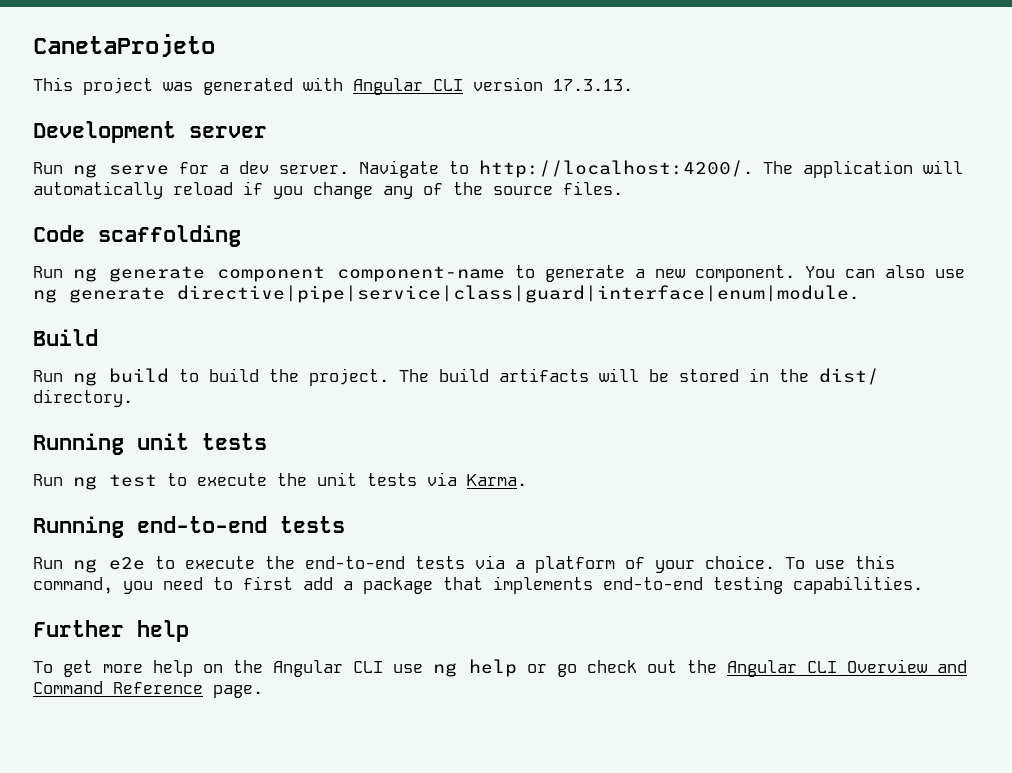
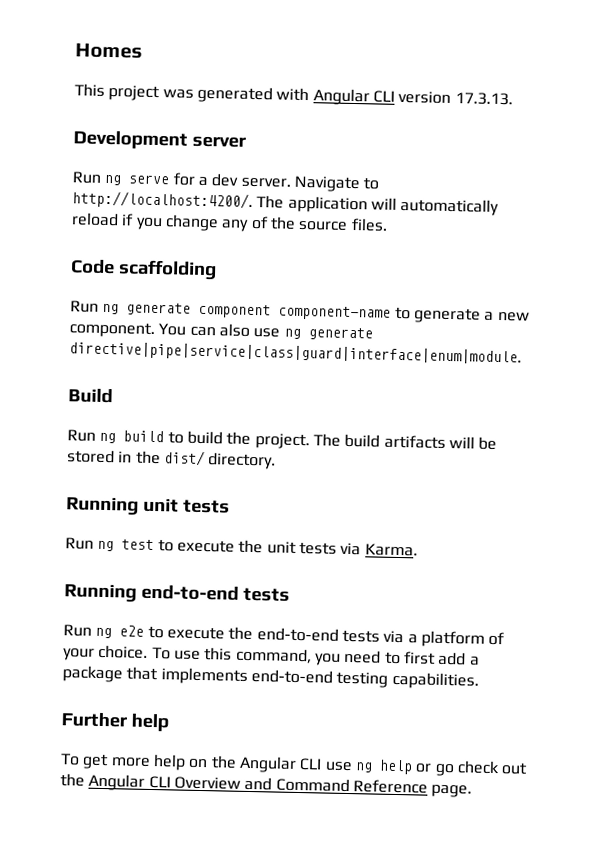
[33,34,215,57] CanetaProjeto -> [75,43,143,59] Homes

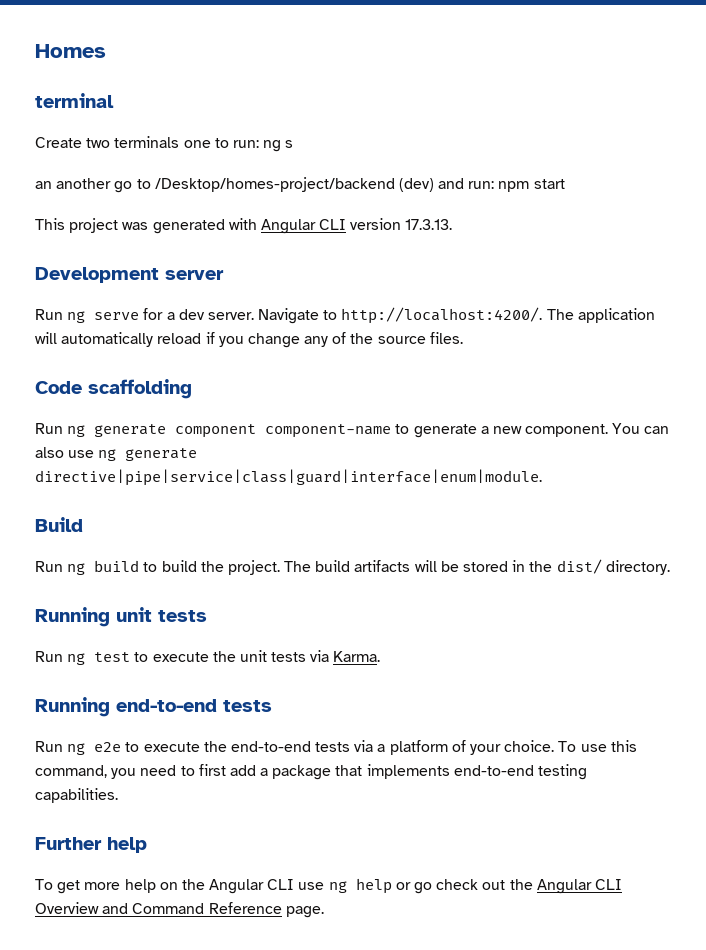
(143, 51) none -> [35,93,114,108] [35,136,294,152] [35,177,565,193] // terminal // Create two terminals one to run: ng s // an another go to /Desktop/homes-project/backend (dev) and run: npm start

